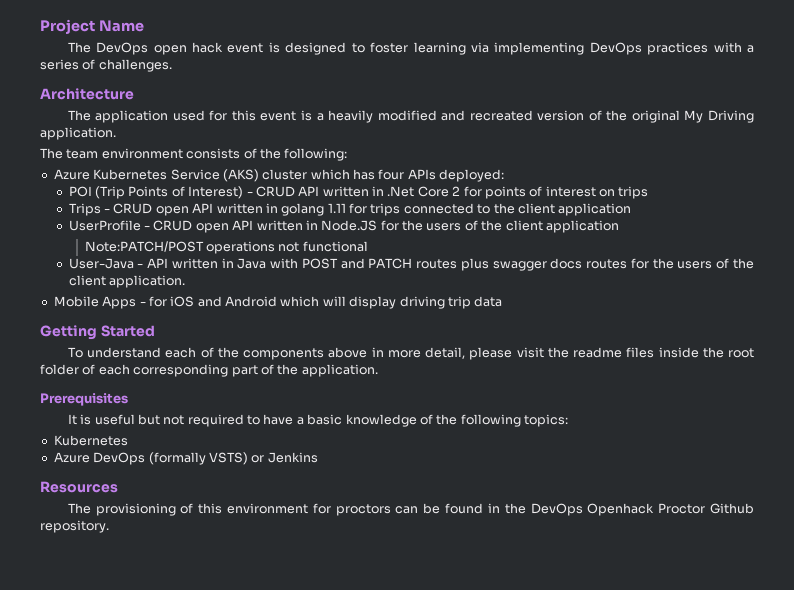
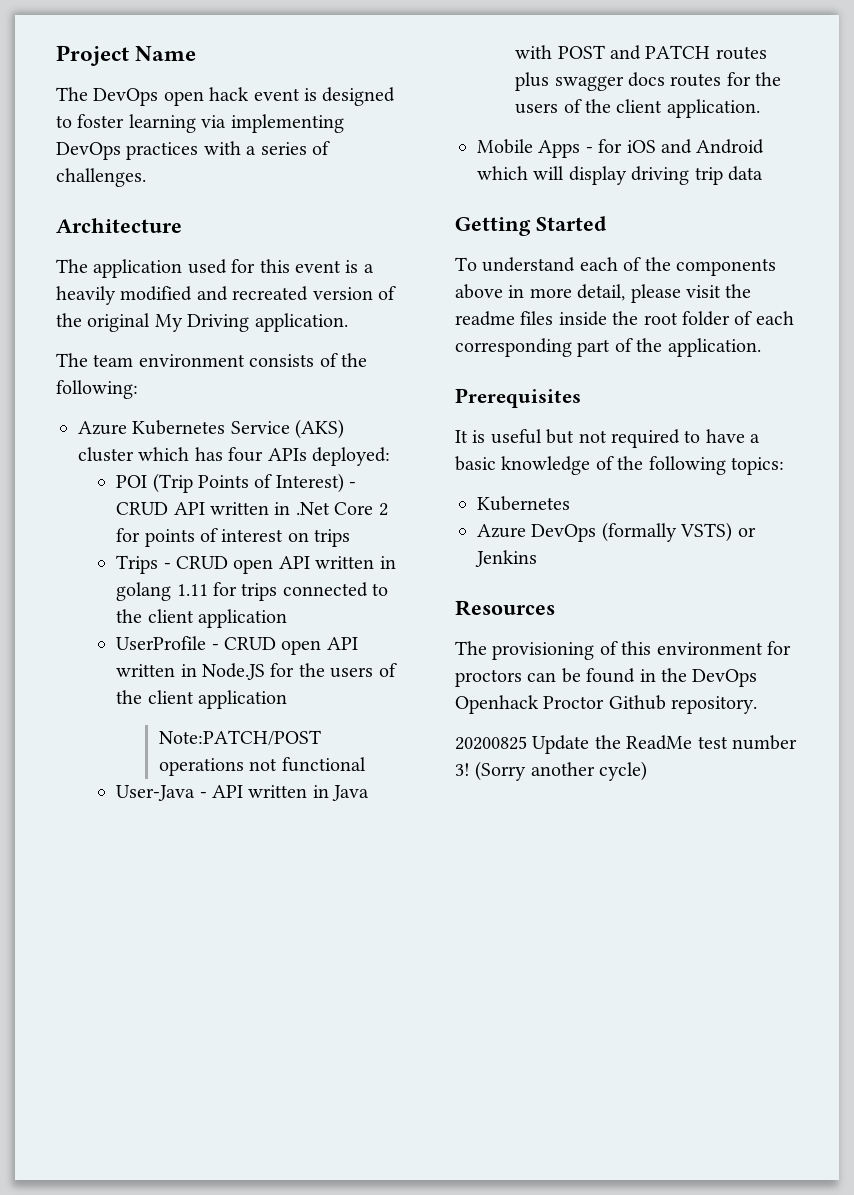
(109, 526) none -> [455,735,797,754] [455,761,648,781] // 20200825 Update the ReadMe test number 3! (Sorry another cycle)

